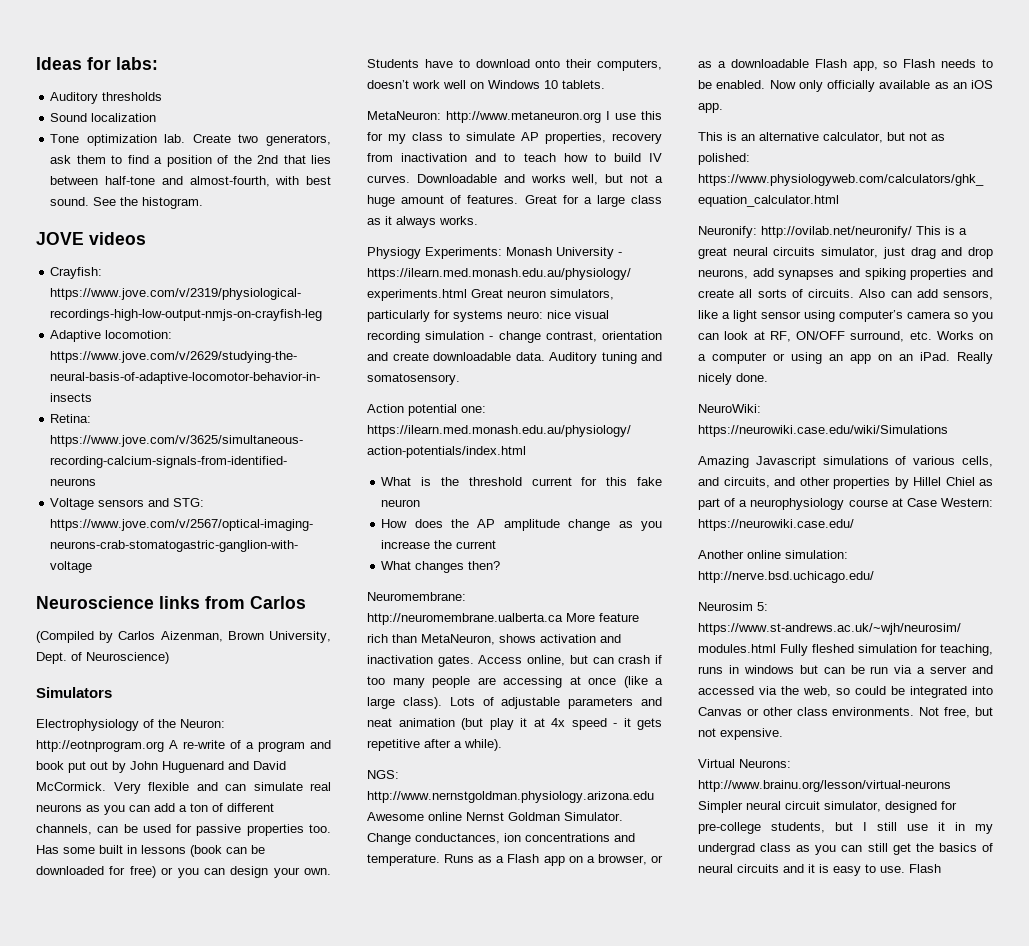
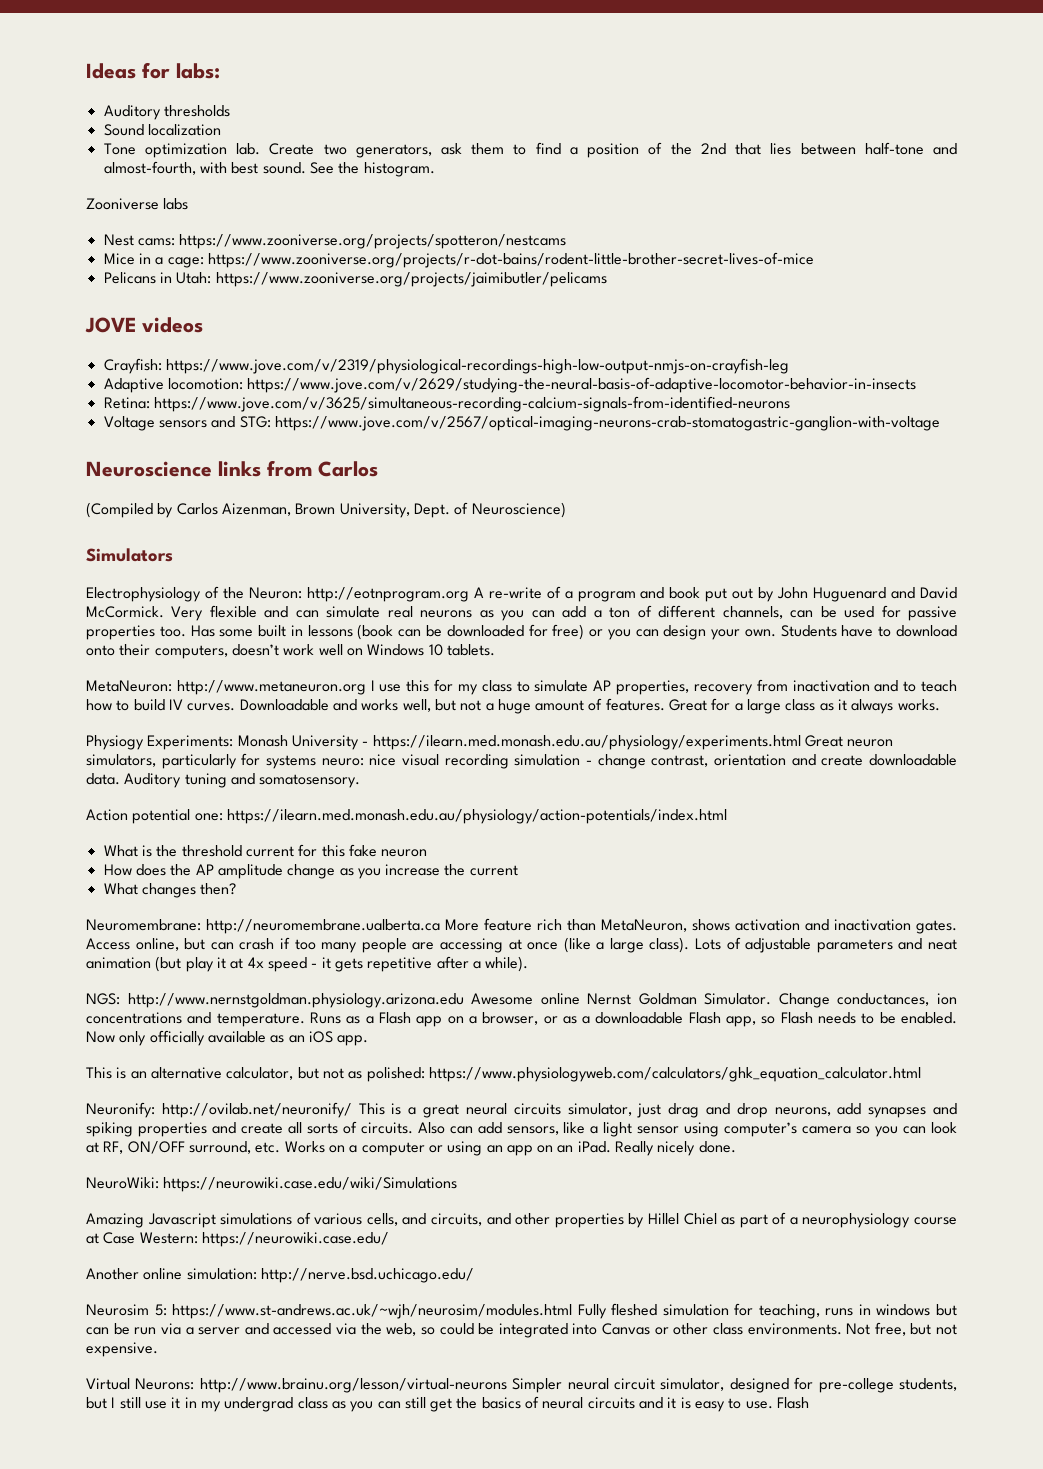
(204, 203) none -> [86,198,189,210] [103,234,567,249] [103,252,814,268] [103,272,607,287] // Zooniverse labs // Nest cams: https://www.zooniverse.org/projects/spotteron/nestcams // Mice in a cage: https://www.zooniverse.org/projects/r-dot-bains/rodent-little-brother-secret-lives-of-mice // Pelicans in Utah: https://www.zooniverse.org/projects/jaimibutler/pelicams

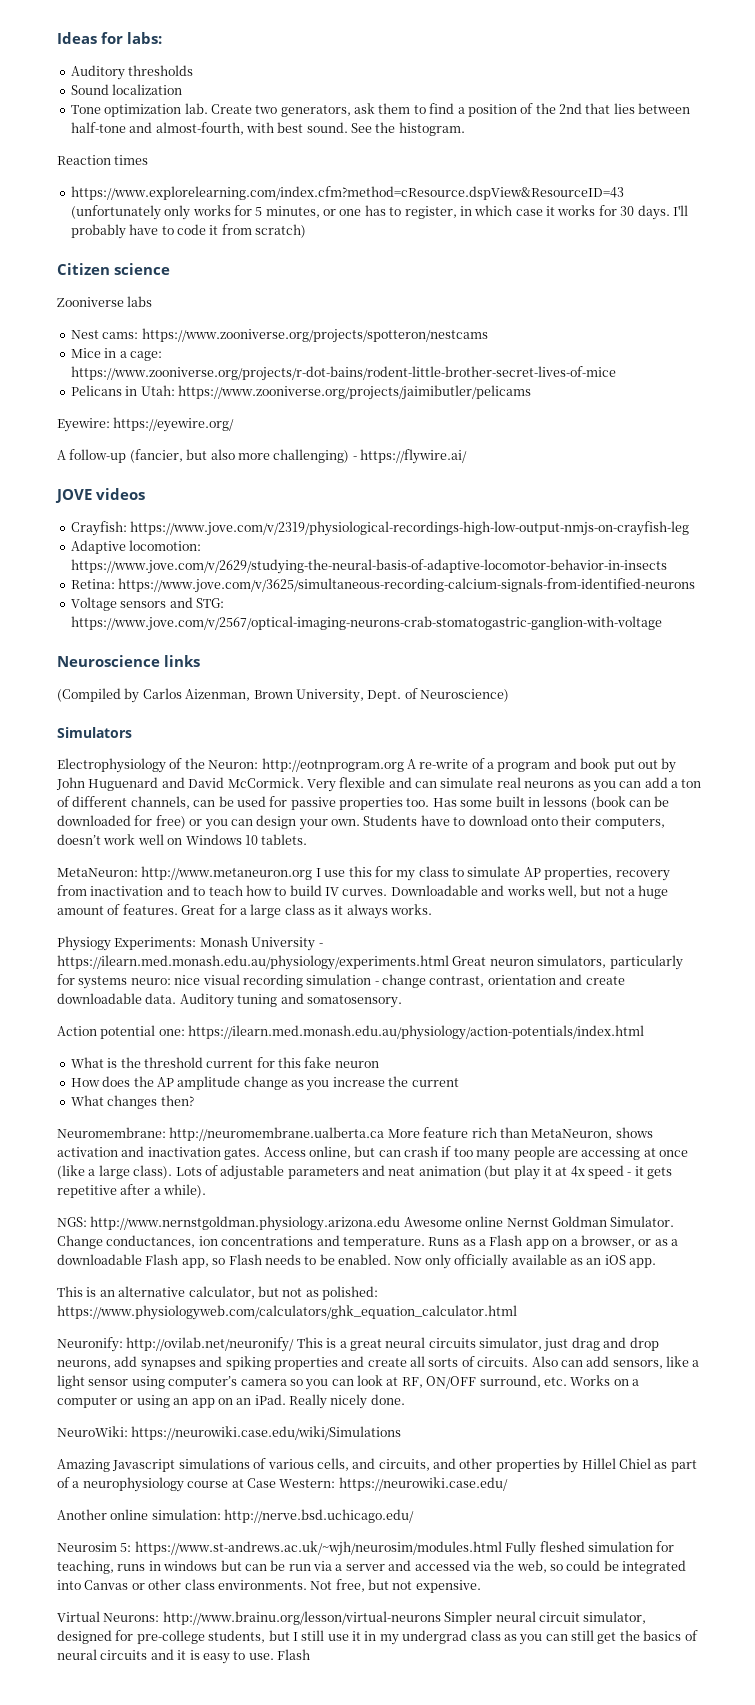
(435, 169) none -> [57,155,149,165] [70,186,624,200] [70,205,688,220] [70,224,306,239] [57,263,171,275] // Reaction times // https://www.explorelearning.com/index.cfm?method=cResource.dspView&ResourceID=43 (unfortunately only works for 5 minutes, or one has to register, in which case it works for 30 days. I'll probably have to code it from scratch) // Citizen science
(607, 279) none -> [57,417,235,432] [57,449,467,464] // Eyewire: https://eyewire.org/ // A follow-up (fancier, but also more challenging) - https://flywire.ai/
[267,460,378,477] from Carlos -> (201, 661) none

